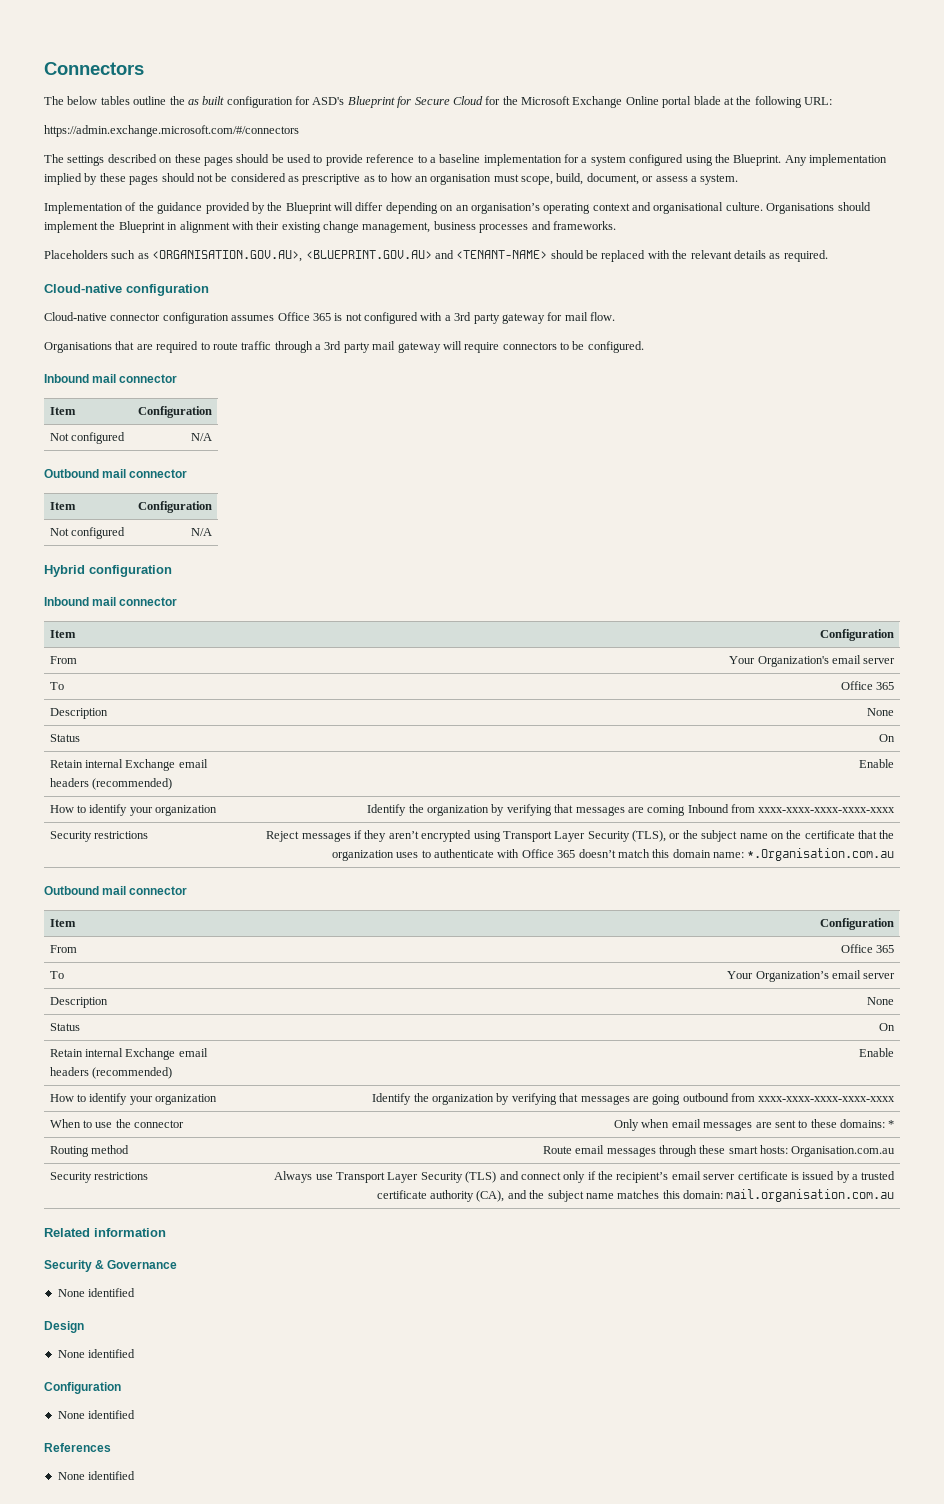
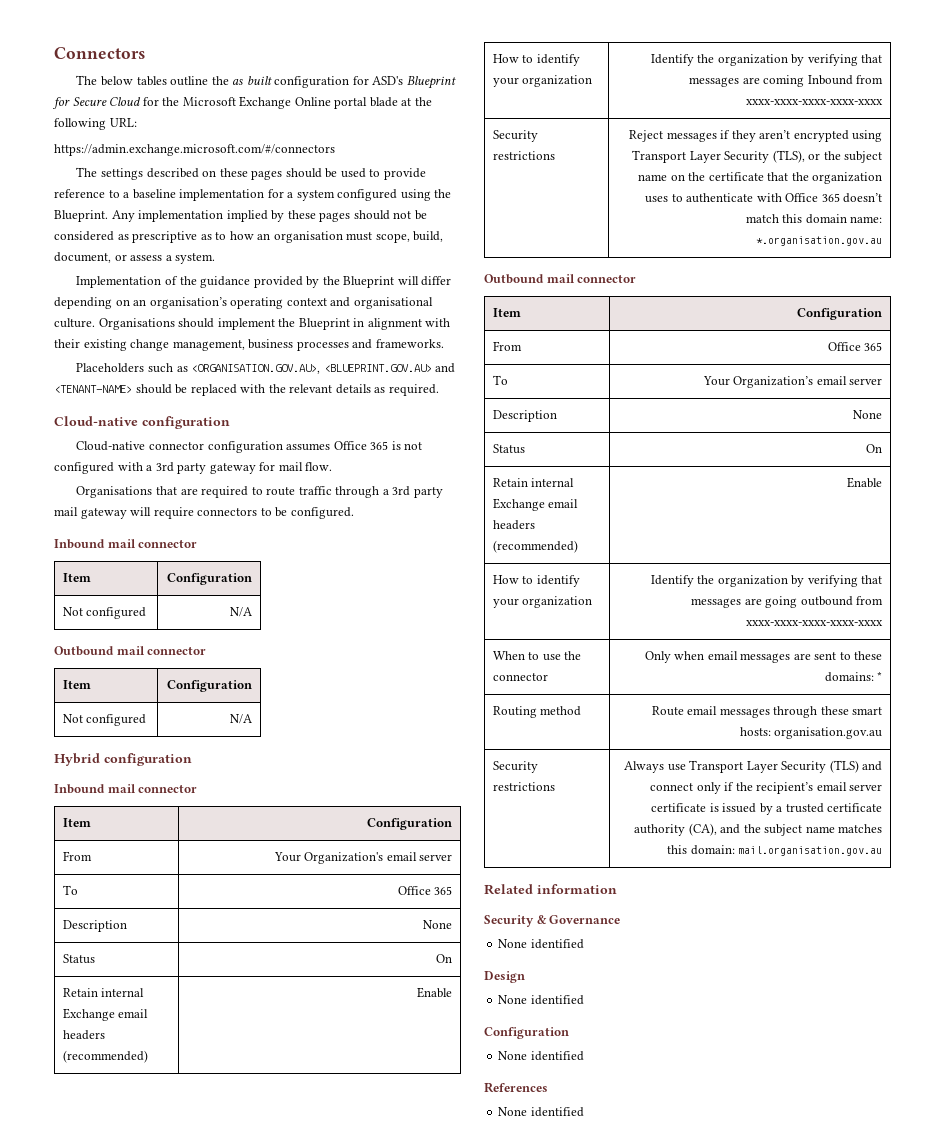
[747,848,895,861] *.Organisation.com.au -> [756,236,883,246] *.organisation.gov.au
[791,1146,896,1157] Organisation.com.au -> [774,727,883,739] organisation.gov.au
[726,1189,895,1202] mail.organisation.com.au -> [738,846,883,856] mail.organisation.gov.au

